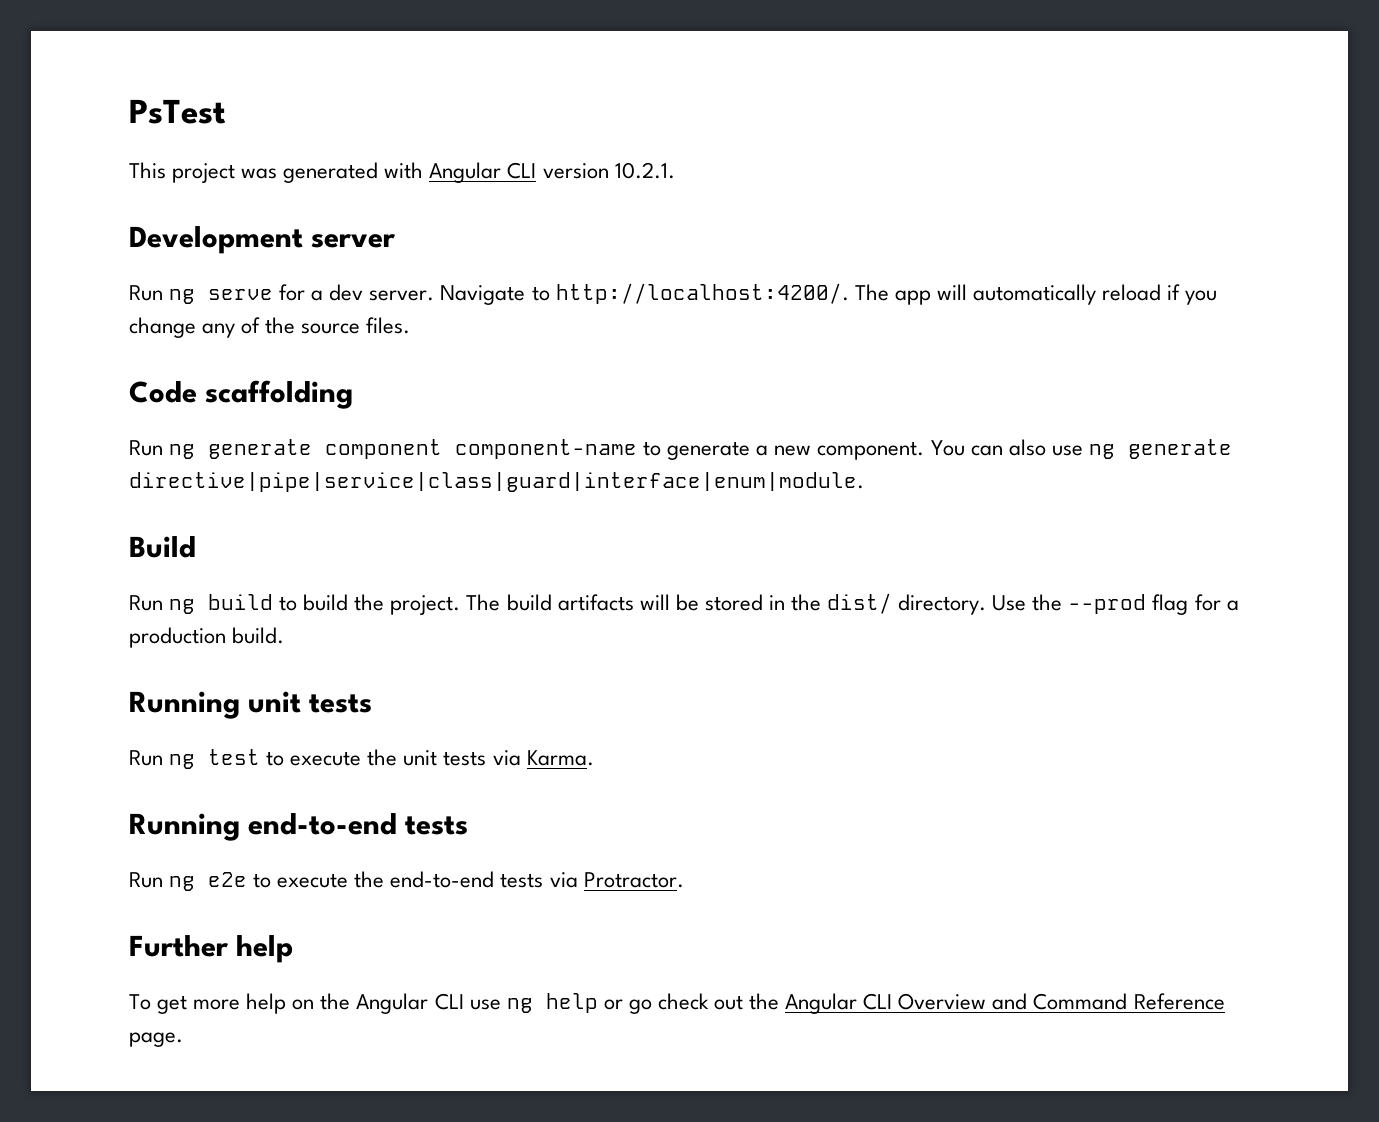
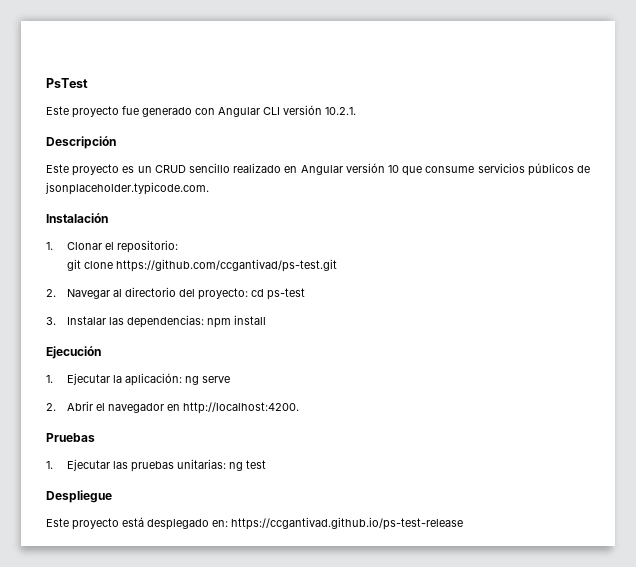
[129,162,609,183] This project was generated with Angular CLI version -> [46,105,322,118] Este proyecto fue generado con Angular CLI versión
[129,226,397,254] [129,283,1218,305] [129,317,411,338] [129,380,354,409] [129,439,1232,460] [129,472,864,492] [129,536,196,558] [129,593,1239,615] [129,627,285,648] [129,691,373,719] [129,749,594,769] [129,813,469,841] [129,871,684,891] [129,935,294,963] [129,993,1225,1014] [129,1032,183,1047] Development server // Run ng serve for a dev server. Navigate to http://localhost:4200/. The app will automatically reload if you change any of the source files. // Code scaffolding // Run ng generate component component-name to generate a new component. You can also use ng generate directive|pipe|service|class|guard|interface|enum|module. // Build // Run ng build to build the project. The build artifacts will be stored in the dist/ directory. Use the --prod flag for a production build. // Running unit tests // Run ng test to execute the unit tests via Karma. // Running end-to-end tests // Run ng e2e to execute the end-to-end tests via Protractor. // Further help // To get more help on the Angular CLI use ng help or go check out the Angular CLI Overview and Command Reference page. -> [46,136,116,149] [46,163,590,176] [45,182,209,195] [46,213,108,223] [46,240,178,253] [66,259,337,272] [46,287,305,300] [46,315,266,328] [46,346,101,359] [46,373,230,386] [46,401,299,414] [46,433,95,442] [46,459,266,472] [46,490,112,503] [46,517,463,530] Descripción // Este proyecto es un CRUD sencillo realizado en Angular versión 10 que consume servicios públicos de jsonplaceholder.typicode.com. // Instalación // 1. Clonar el repositorio: // git clone https://github.com/ccgantivad/ps-test.git // 2. Navegar al directorio del proyecto: cd ps-test // 3. Instalar las dependencias: npm install // Ejecución // 1. Ejecutar la aplicación: ng serve // 2. Abrir el navegador en http://localhost:4200. // Pruebas // 1. Ejecutar las pruebas unitarias: ng test // Despliegue // Este proyecto está desplegado en: https://ccgantivad.github.io/ps-test-release

